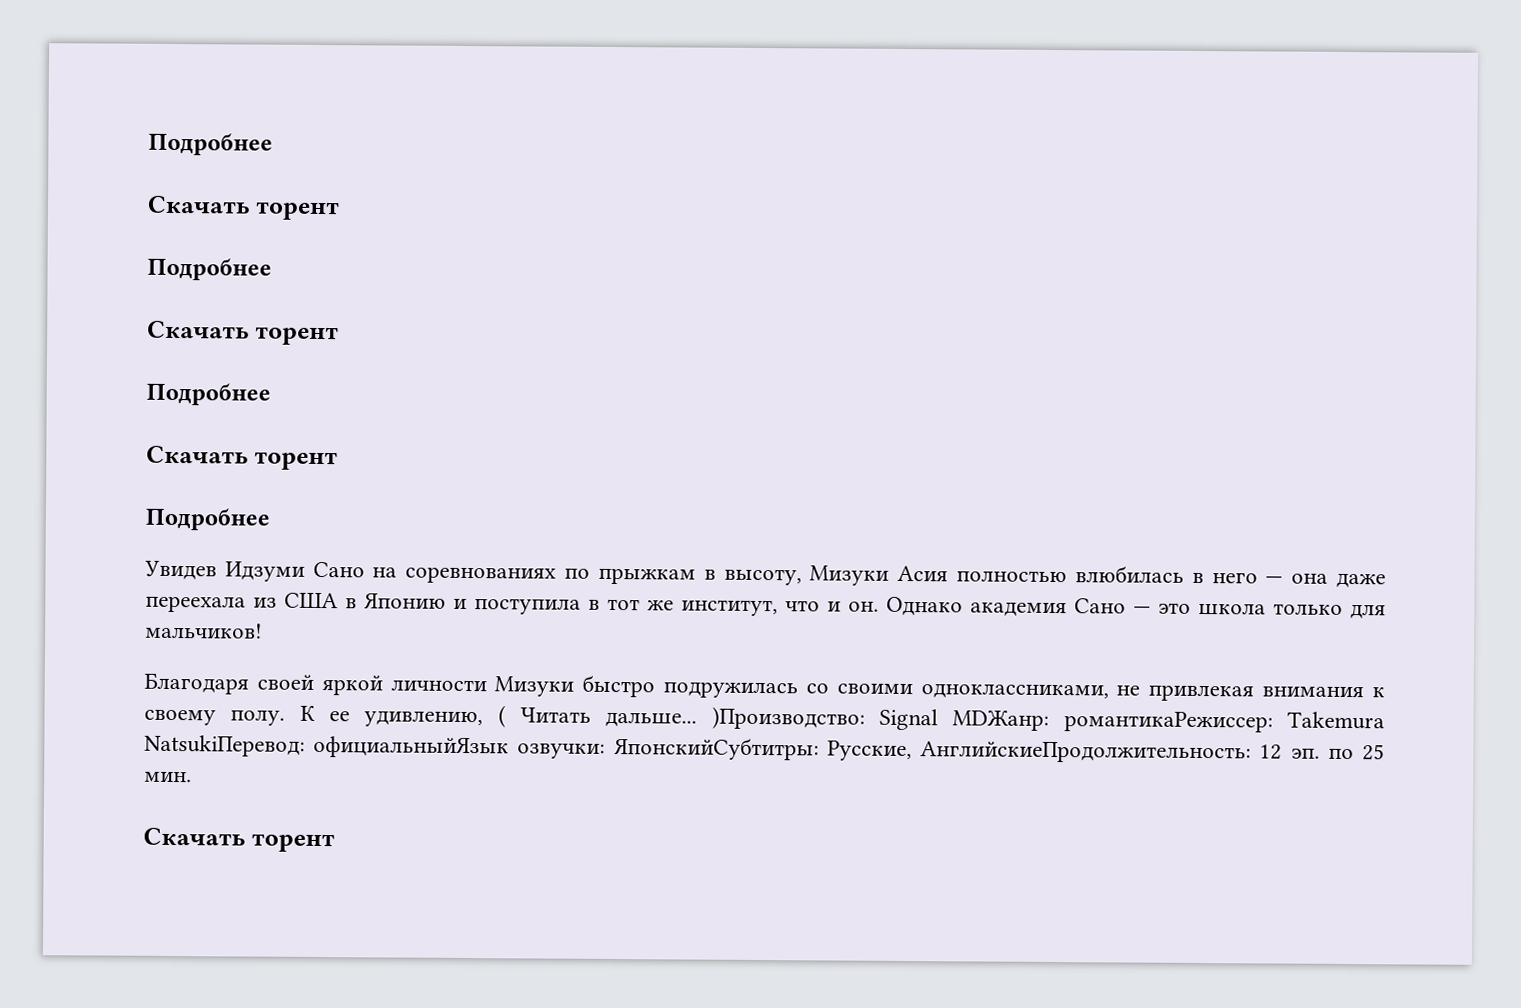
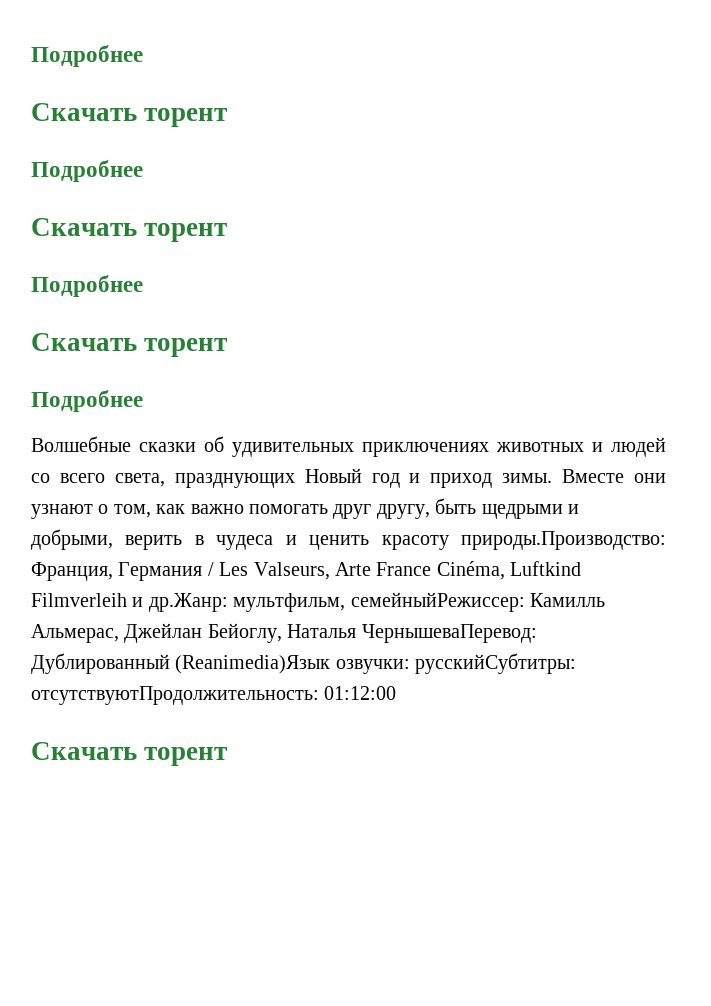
[144,560,1386,589] [145,592,1386,620] [145,622,263,639] [144,672,1385,702] [144,705,1385,733] [144,734,1385,764] [144,771,192,783] Увидев Идзуми Сано на соревнованиях по прыжкам в высоту, Мизуки Асия полностью влюбилась в него — она даже переехала из США в Японию и поступила в тот же институт, что и он. Однако академия Сано — это школа только для мальчиков! // Благодаря своей яркой личности Мизуки быстро подружилась со своими одноклассниками, не привлекая внимания к своему полу. К ее удивлению, ( Читать дальше... )Производство: Signal MDЖанр: романтикаРежиссер: Takemura NatsukiПеревод: официальныйЯзык озвучки: ЯпонскийСубтитры: Русские, АнглийскиеПродолжительность: 12 эп. по 25 мин. -> [31,436,666,457] [31,468,666,488] [31,498,579,519] [31,529,666,550] [31,561,582,581] [31,592,605,612] [31,623,537,643] [31,653,577,674] [31,686,397,705] Волшебные сказки об удивительных приключениях животных и людей со всего света, празднующих Новый год и приход зимы. Вместе они узнают о том, как важно помогать друг другу, быть щедрыми и добрыми, верить в чудеса и ценить красоту природы.Производство: Франция, Германия / Les Valseurs, Arte France Cinéma, Luftkind Filmverleih и др.Жанр: мультфильм, семейныйРежиссер: Камилль Альмерас, Джейлан Бейоглу, Наталья ЧернышеваПеревод: Дублированный (Reanimedia)Язык озвучки: русскийСубтитры: отсутствуютПродолжительность: 01:12:00

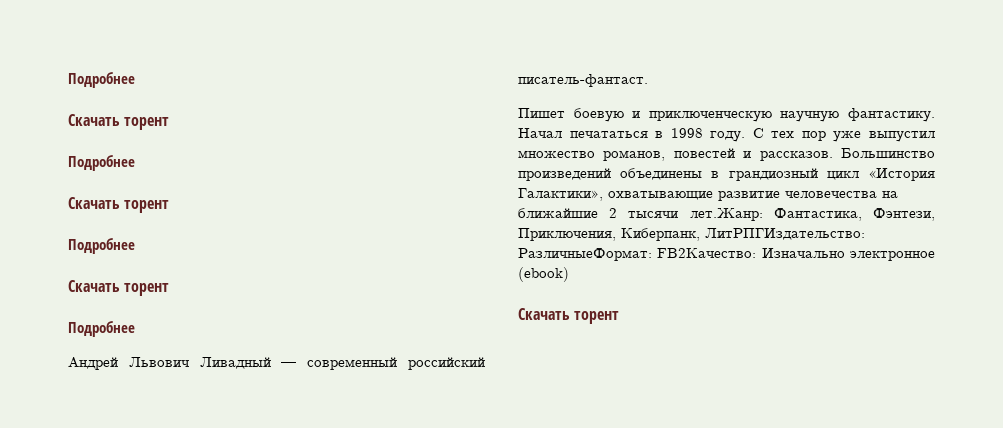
[31,436,666,457] [31,468,666,488] [31,498,579,519] [31,529,666,550] [31,561,582,581] [31,592,605,612] [31,623,537,643] [31,653,577,674] [31,686,397,705] Волшебные сказки об удивительных приключениях животных и людей со всего света, празднующих Новый год и приход зимы. Вместе они узнают о том, как важно помогать друг другу, быть щедрыми и добрыми, верить в чудеса и ценить красоту природы.Производство: Франция, Германия / Les Valseurs, Arte France Cinéma, Luftkind Filmverleih и др.Жанр: мультфильм, семейныйРежиссер: Камилль Альмерас, Джейлан Бейоглу, Наталья ЧернышеваПеревод: Дублированный (Reanimedia)Язык озвучки: русскийСубтитры: отсутствуютПродолжительность: 01:12:00 -> [68,357,486,370] [518,74,648,87] [518,108,935,122] [518,128,935,142] [518,148,935,161] [518,168,935,181] [518,188,898,201] [518,208,935,221] [518,228,865,241] [518,248,935,261] [518,267,569,282] Андрей Львович Ливадный — современный российский писатель-фантаст. // Пишет боевую и приключенческую научную фантастику. Начал печататься в 1998 году. С тех пор уже выпустил множество романов, повестей и рассказов. Большинство произведений объединены в грандиозный цикл «История Галактики», охватывающие развитие человечества на ближайшие 2 тысячи лет.Жанр: Фантастика, Фэнтези, Приключения, Киберпанк, ЛитРПГИздательство: РазличныеФормат: FB2Качество: Изначально электронное (ebook)

